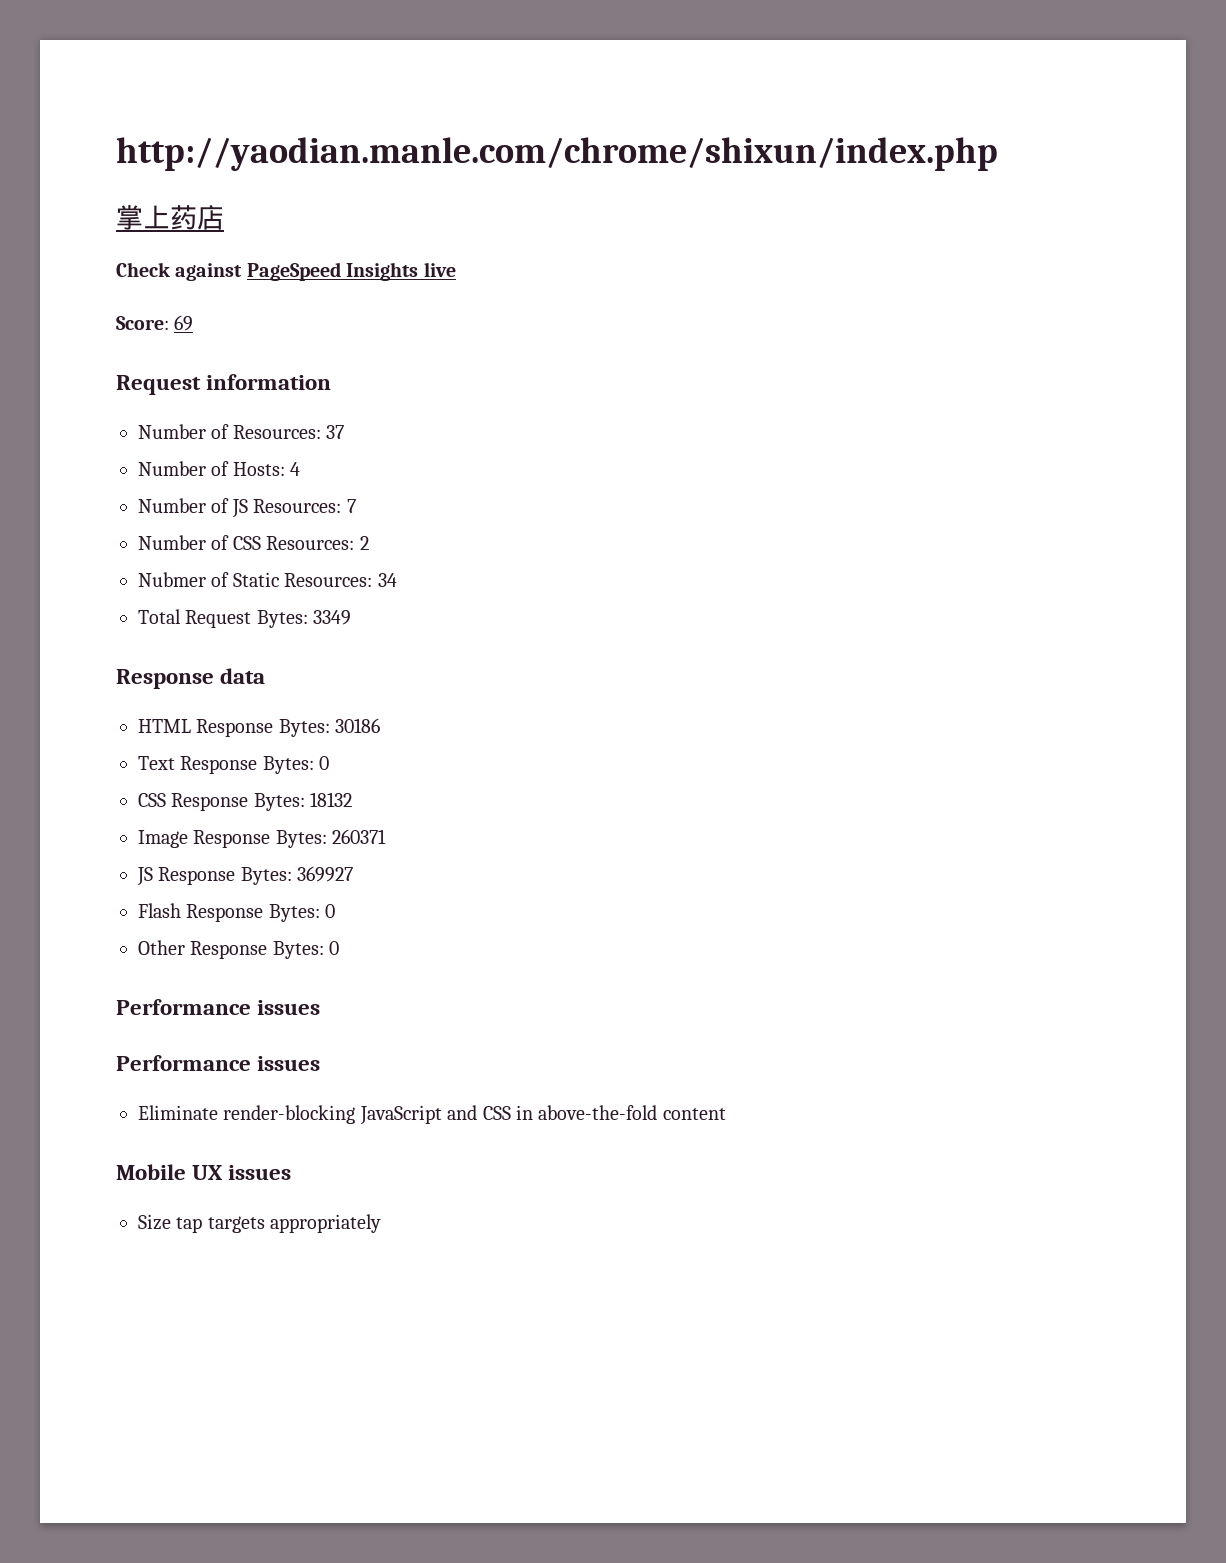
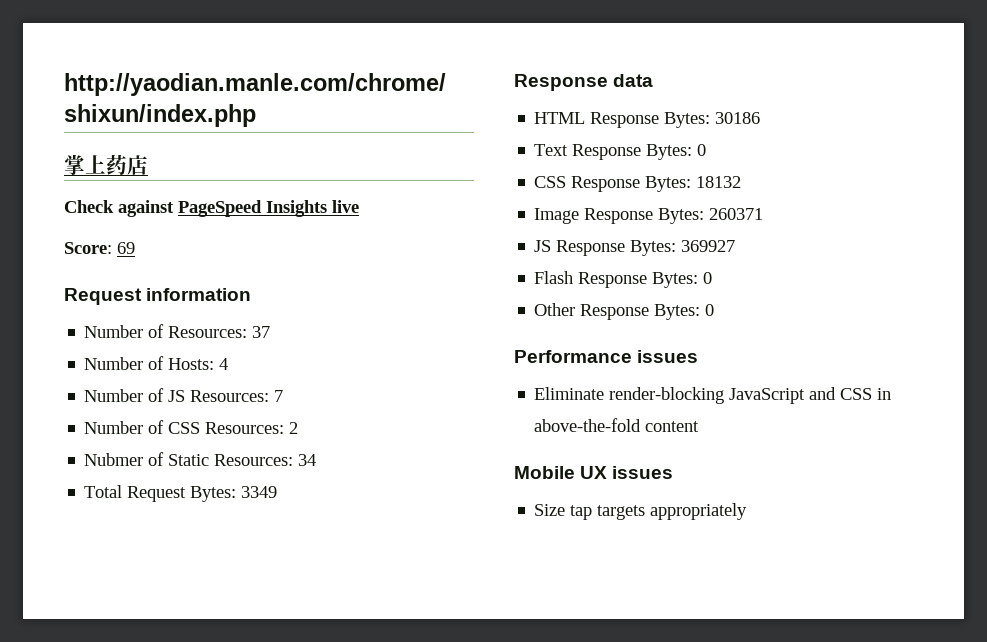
[116,1055,321,1071] // Performance issues -> (699, 356) none

